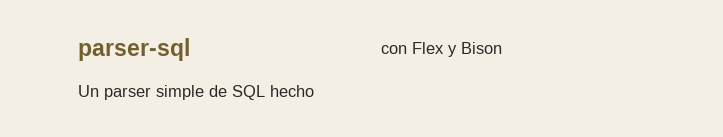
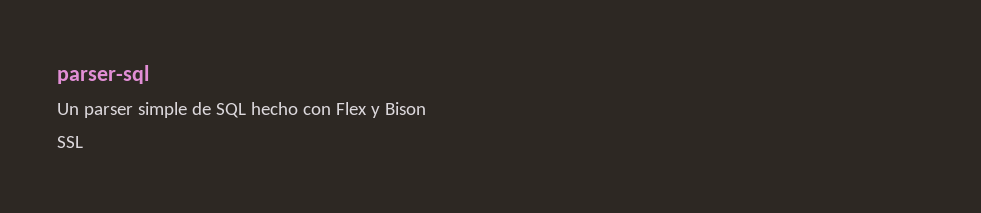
(502, 48) none -> [57,136,83,148] // SSL

